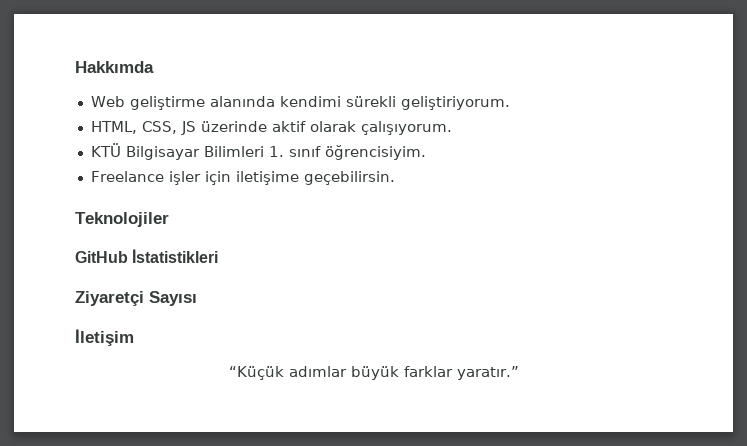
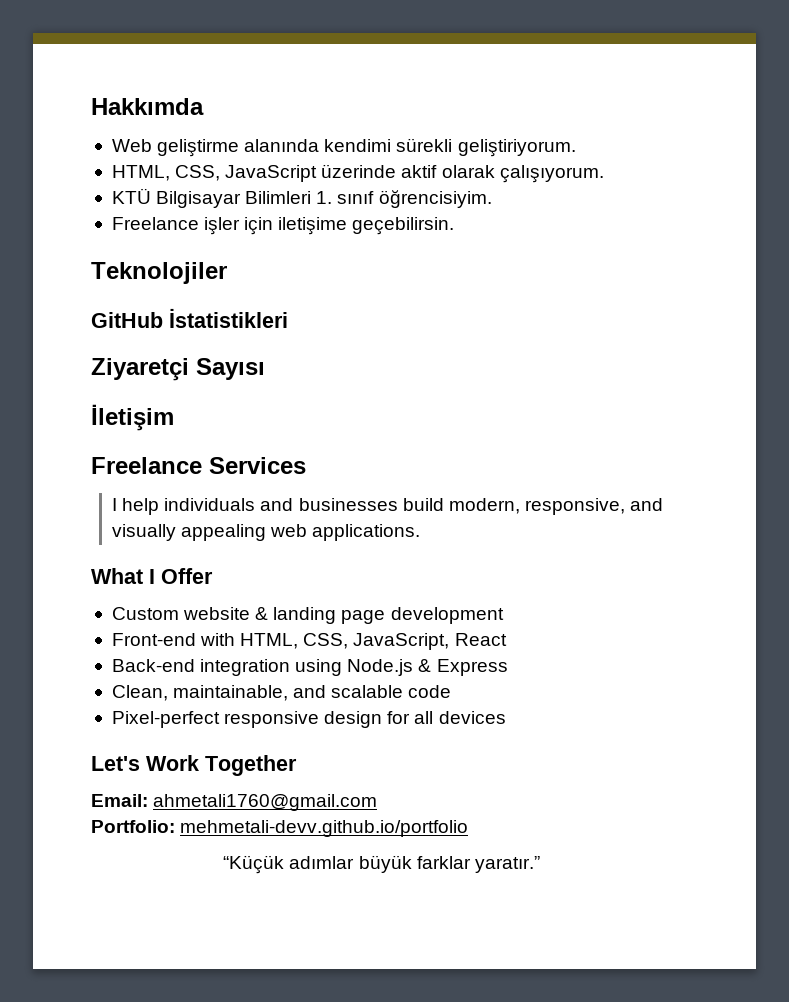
[180,121,196,135] JS -> [225,165,318,182] JavaScript
(134, 337) none -> [91,457,306,474] [112,498,664,515] [112,524,421,541] [91,568,213,584] [111,607,504,624] [111,633,507,650] [111,659,508,676] [111,685,452,701] [111,711,506,728] [91,755,297,776] [91,794,378,811] [91,820,469,837] // Freelance Services // I help individuals and businesses build modern, responsive, and visually appealing web applications. // What I Offer // Custom website & landing page development // Front-end with HTML, CSS, JavaScript, React // Back-end integration using Node.js & Express // Clean, maintainable, and scalable code // Pixel-perfect responsive design for all devices // Let's Work Together // Email: ahmetali1760@gmail.com // Portfolio: mehmetali-devv.github.io/portfolio

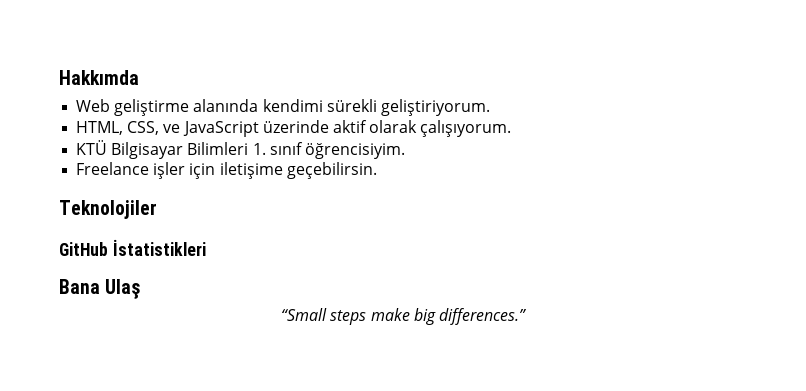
(221, 173) none -> [163,124,181,133] ve
[91,358,265,381] [91,404,174,431] [91,457,306,474] [112,498,664,515] [112,524,421,541] [91,568,213,584] [111,607,504,624] [111,633,507,650] [111,659,508,676] [111,685,452,701] [111,711,506,728] [91,755,297,776] [91,794,378,811] [91,820,469,837] [223,855,540,874] Ziyaretçi Sayısı // İletişim // Freelance Services // I help individuals and businesses build modern, responsive, and visually appealing web applications. // What I Offer // Custom website & landing page development // Front-end with HTML, CSS, JavaScript, React // Back-end integration using Node.js & Express // Clean, maintainable, and scalable code // Pixel-perfect responsive design for all devices // Let's Work Together // Email: ahmetali1760@gmail.com // Portfolio: mehmetali-devv.github.io/portfolio // “Küçük adımlar büyük farklar yaratır.” -> [59,279,141,299] [281,308,526,325] Bana Ulaş // “Small steps make big differences.”

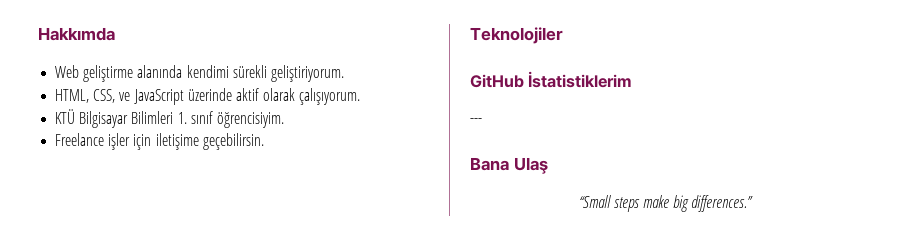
[112,239,206,256] İstatistikleri -> [528,71,633,88] [470,118,482,123] İstatistiklerim // ---

